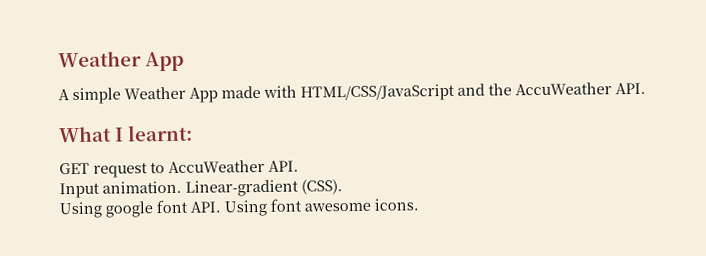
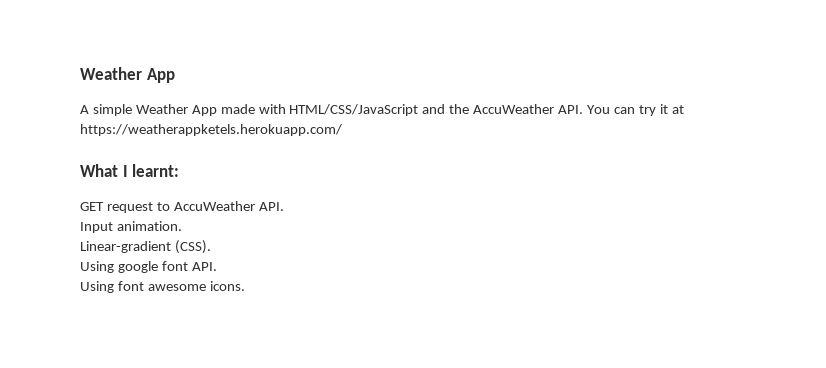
(646, 88) none -> [587,104,684,116] [80,124,342,136] You can try it at https://weatherappketels.herokuapp.com/
(182, 187) none -> (182, 226) //
(221, 207) none -> (217, 266) //

